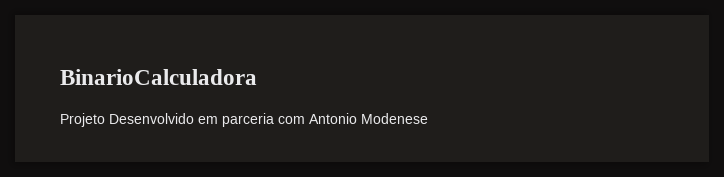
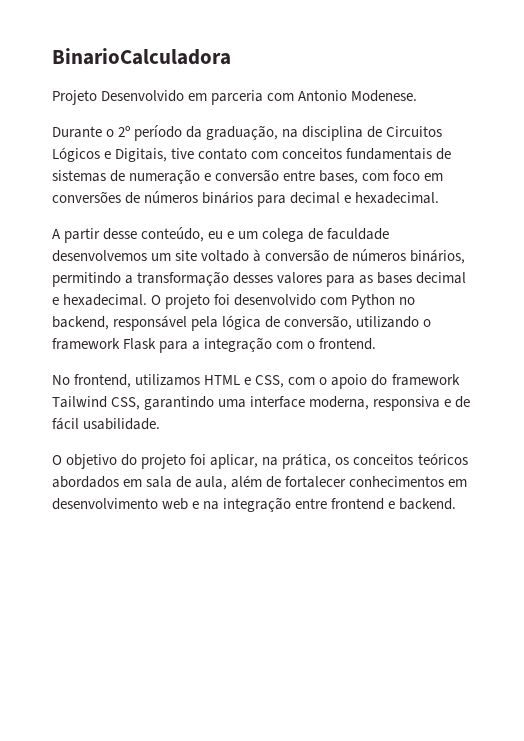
[361,113,428,124] Modenese -> [351,90,418,102] [52,125,443,141] [52,147,452,162] [52,169,444,184] [52,191,440,207] [52,227,390,243] [52,249,466,264] [52,271,467,287] [52,294,416,309] [52,315,432,331] [52,337,377,353] [52,374,460,389] [52,396,471,411] [52,417,161,430] [52,453,468,469] [52,475,468,490] [52,497,457,512] Modenese. // Durante o 2º período da graduação, na disciplina de Circuitos Lógicos e Digitais, tive contato com conceitos fundamentais de sistemas de numeração e conversão entre bases, com foco em conversões de números binários para decimal e hexadecimal. // A partir desse conteúdo, eu e um colega de faculdade desenvolvemos um site voltado à conversão de números binários, permitindo a transformação desses valores para as bases decimal e hexadecimal. O projeto foi desenvolvido com Python no backend, responsável pela lógica de conversão, utilizando o framework Flask para a integração com o frontend. // No frontend, utilizamos HTML e CSS, com o apoio do framework Tailwind CSS, garantindo uma interface moderna, responsiva e de fácil usabilidade. // O objetivo do projeto foi aplicar, na prática, os conceitos teóricos abordados em sala de aula, além de fortalecer conhecimentos em desenvolvimento web e na integração entre frontend e backend.

